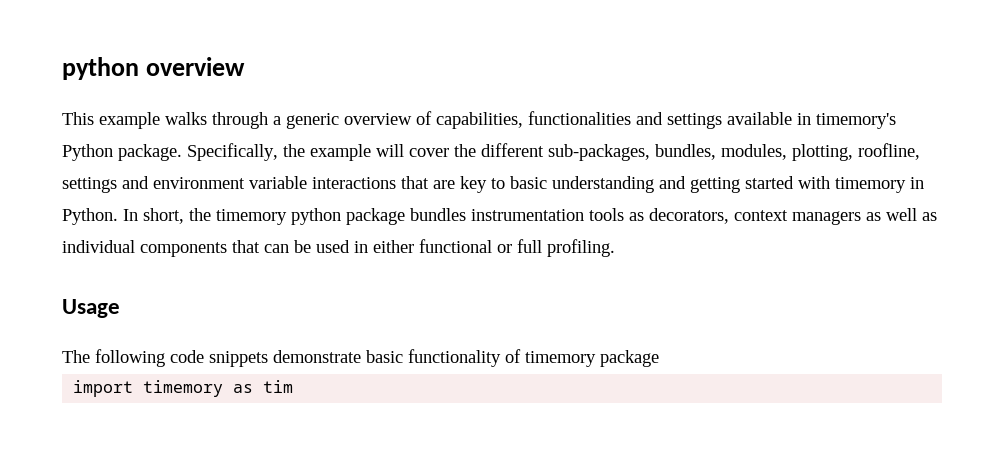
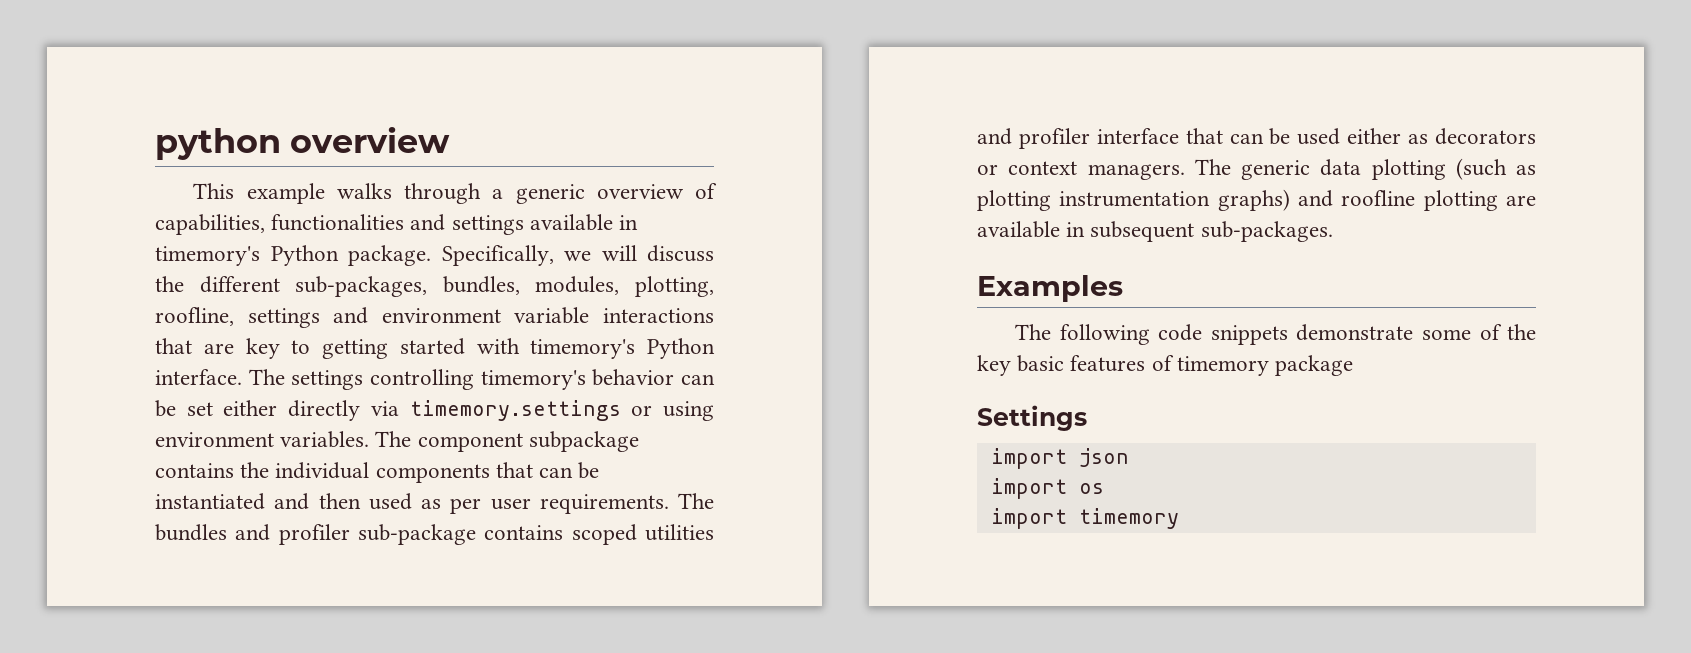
[283,144,449,161] the example will cover -> [564,245,714,262] we will discuss
[510,176,924,193] [62,208,937,225] basic understanding and getting started with timemory in Python. In short, the timemory python package bundles instrumentation tools as decorators, context managers as well as -> [322,338,715,359] [155,369,715,390] [155,400,714,421] [155,431,639,452] [155,462,270,478] getting started with timemory's Python interface. The settings controlling timemory's behavior can be set either directly via timemory.settings or using environment variables. The component subpackage contains the
[316,239,615,257] [62,299,120,318] used in either functional or full profiling. // Usage -> [155,493,714,514] [155,524,714,545] [977,128,1536,149] [977,158,1536,180] [977,189,1536,211] [977,221,1333,242] [977,275,1123,302] instantiated and then used as per user requirements. The bundles and profiler sub-package contains scoped utilities and profiler interface that can be used either as decorators or context managers. The generic data plotting (such as plotting instrumentation graphs) and roofline plotting are available in subsequent sub-packages. // Examples
[366,349,659,367] basic functionality of timemory package -> [1421,324,1536,340] [977,355,1354,376] [977,405,1087,431] [990,448,1129,469] [990,478,1104,499] some of the key basic features of timemory package // Settings // import json // import os
[233,380,294,393] as tim -> (1179, 518) none

